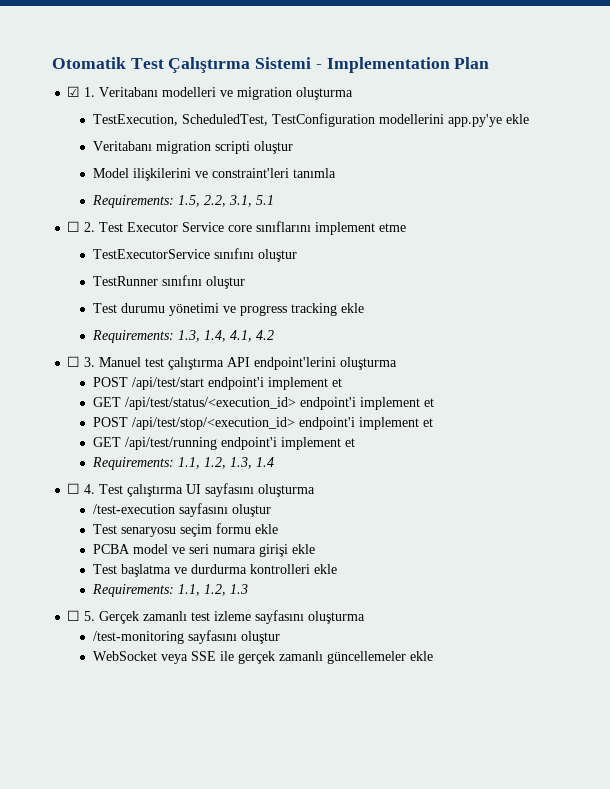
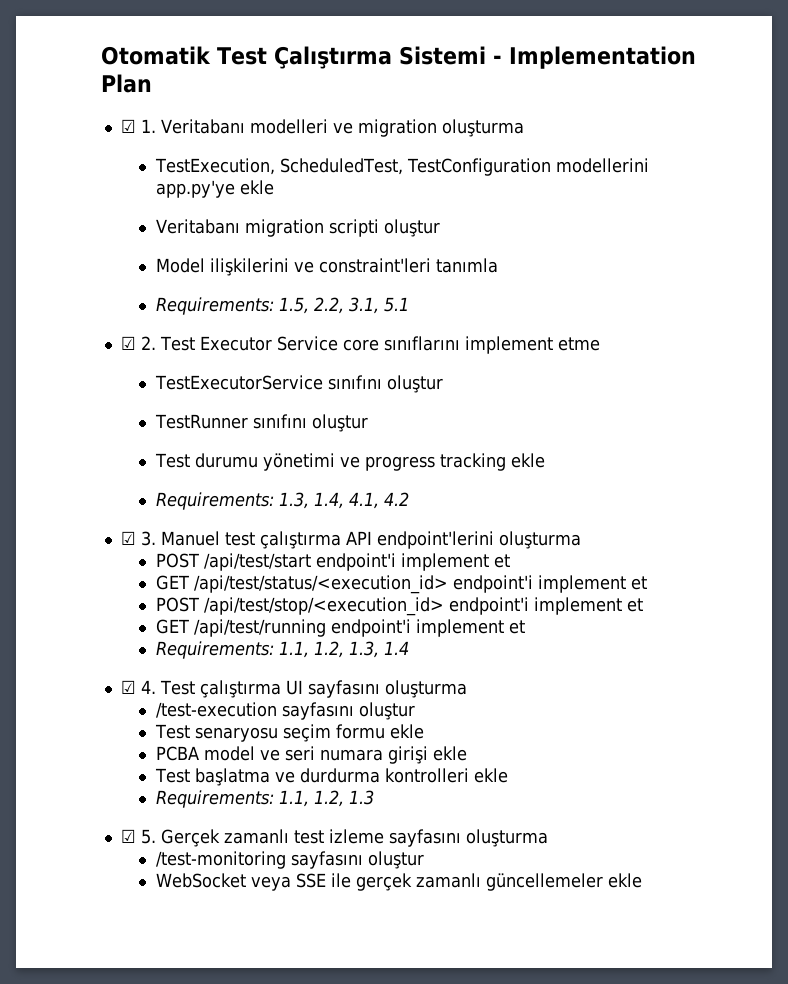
[67,221,81,232] ☐ -> [120,336,136,350] ☑
[67,356,81,367] ☐ -> [120,531,136,545] ☑
[67,483,81,494] ☐ -> [120,680,136,694] ☑
[67,610,81,621] ☐ -> [120,829,136,843] ☑

